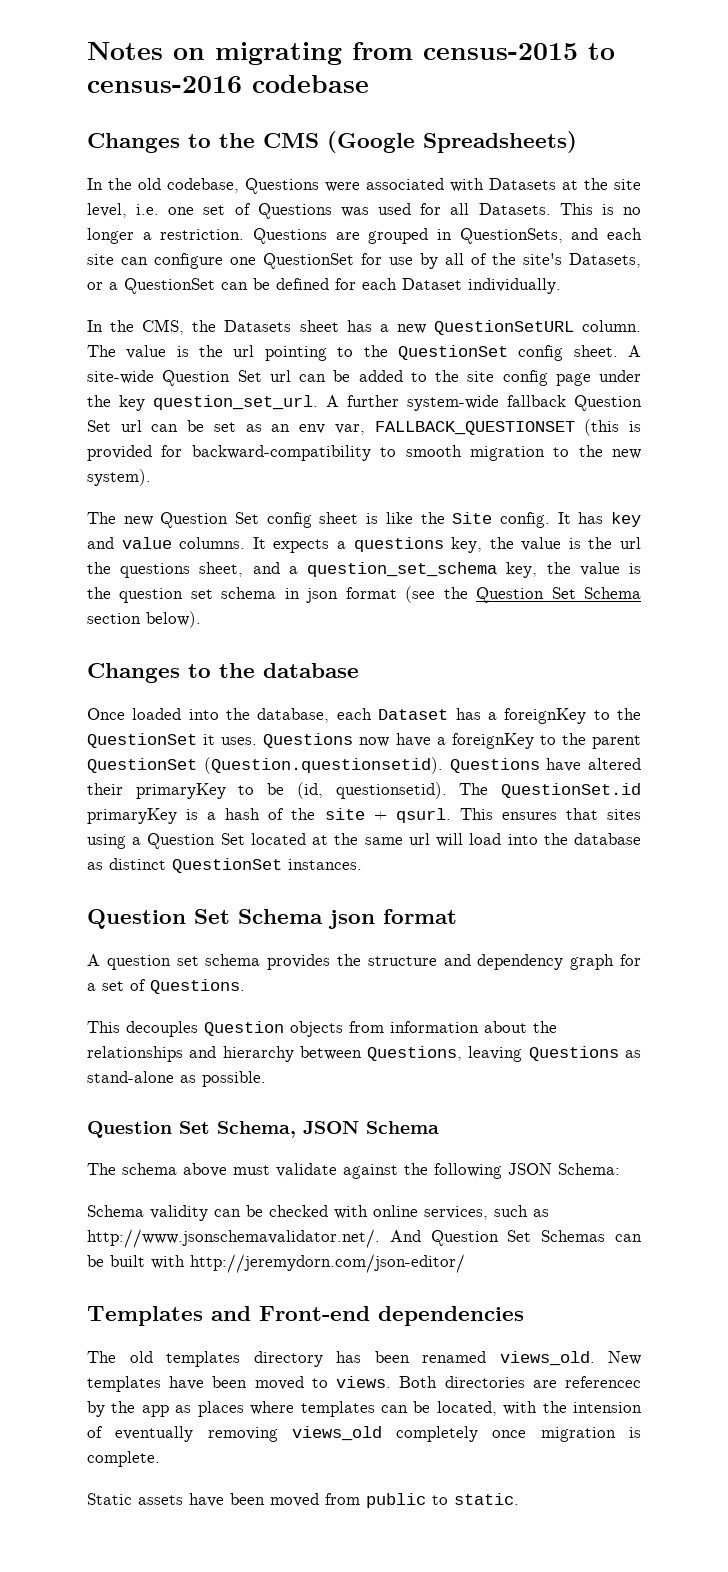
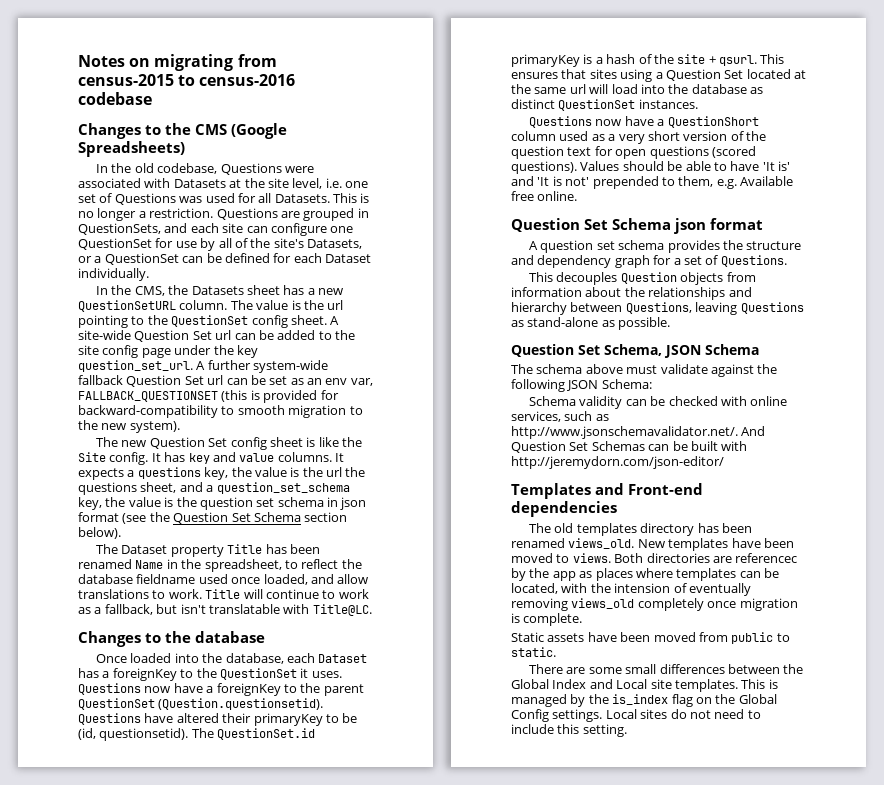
(201, 619) none -> [96,544,320,557] [78,559,362,572] [78,574,369,585] [78,589,369,599] [78,604,372,616] // The Dataset property Title has been renamed Name in the spreadsheet, to reflect the database fieldname used once loaded, and allow translations to work. Title will continue to work as a fallback, but isn't translatable with Title@LC.
(362, 864) none -> [529,116,759,128] [511,131,766,144] [511,146,756,159] [511,161,790,174] [511,176,793,189] [511,191,578,201] // Questions now have a QuestionShort column used as a very short version of the question text for open questions (scored questions). Values should be able to have 'It is' and 'It is not' prepended to them, e.g. Available free online.
(519, 1499) none -> [529,664,804,674] [511,679,778,692] [511,694,777,707] [511,709,761,722] [511,724,627,737] // There are some small differences between the Global Index and Local site templates. This is managed by the is_index flag on the Global Config settings. Local sites do not need to include this setting.

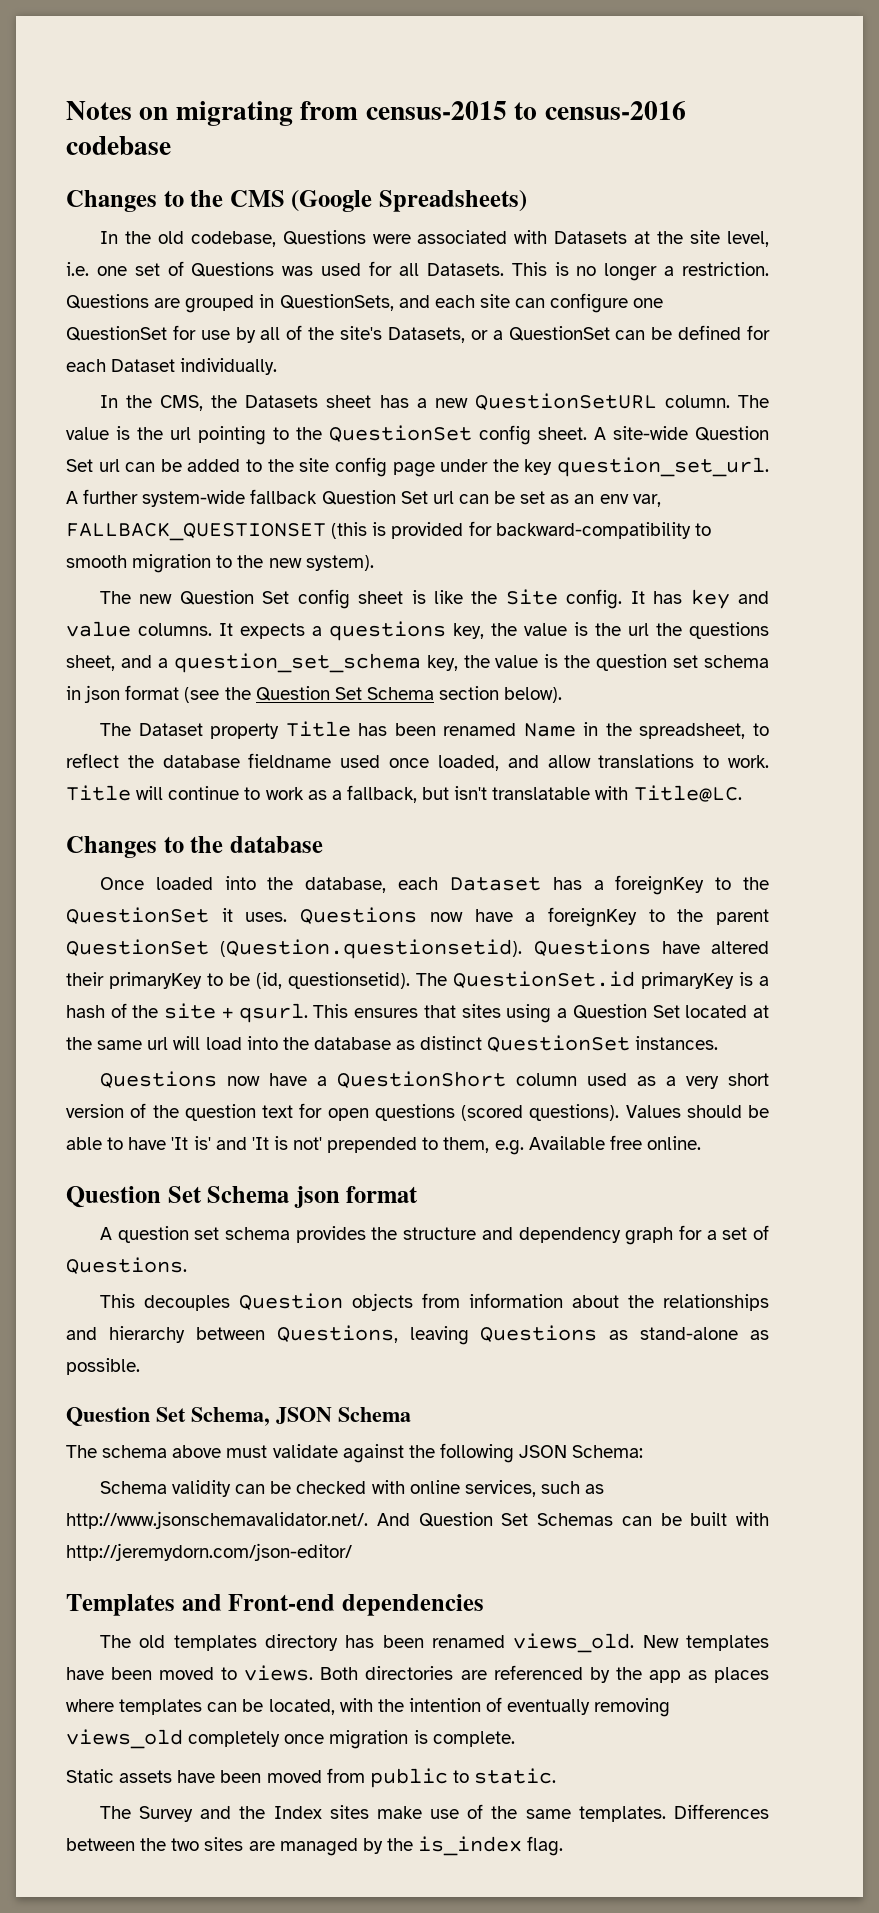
[735,553,798,563] referencec -> [493,1665,583,1680] referenced
[614,583,671,593] intension -> [408,1698,481,1712] intention
[529,664,804,674] [511,679,778,692] [511,694,777,707] [511,709,761,722] [511,724,627,737] There are some small differences between the Global Index and Local site templates. This is managed by the is_index flag on the Global Config settings. Local sites do not need to include this setting. -> [99,1804,769,1822] [66,1836,564,1856] The Survey and the Index sites make use of the same templates. Differences between the two sites are managed by the is_index flag.

